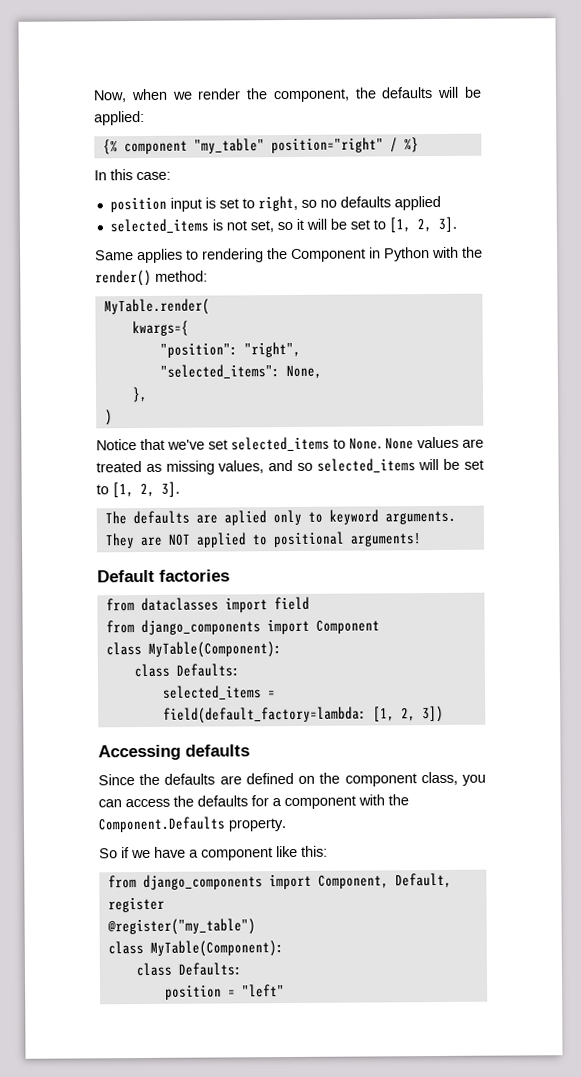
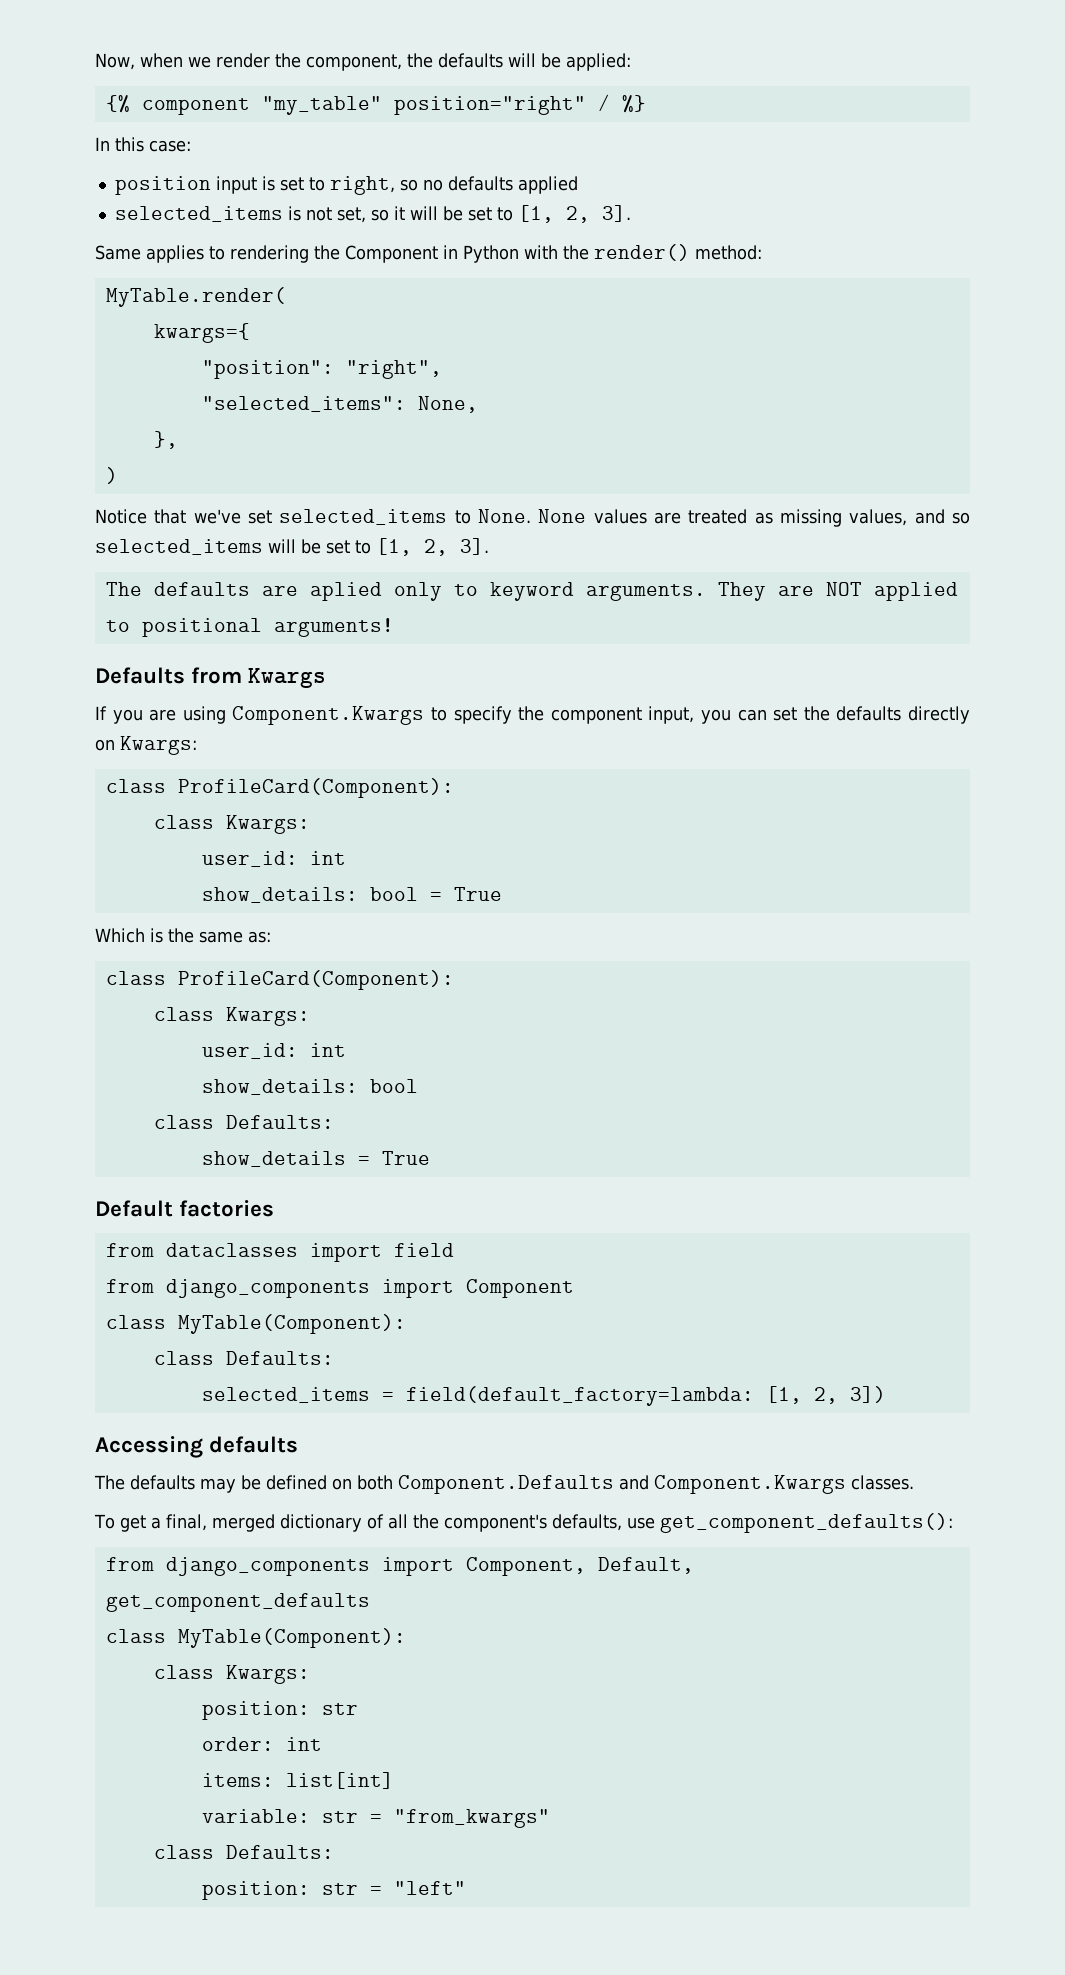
(422, 539) none -> [95,667,327,688] [95,706,971,725] [95,736,197,755] [105,778,454,798] [153,815,310,834] [201,851,346,867] [201,887,502,903] [95,928,271,943] [105,970,454,990] [153,1007,310,1026] [201,1043,346,1059] [201,1079,418,1095] [153,1115,334,1129] [201,1151,430,1167] // Defaults from Kwargs // If you are using Component.Kwargs to specify the component input, you can set the defaults directly on Kwargs: // class ProfileCard(Component): // class Kwargs: // user_id: int // show_details: bool = True // Which is the same as: // class ProfileCard(Component): // class Kwargs: // user_id: int // show_details: bool // class Defaults: // show_details = True
[98,771,487,787] [98,794,409,810] [98,816,286,833] [99,845,328,861] Since the defaults are defined on the component class, you can access the defaults for a component with the Component.Defaults property. // So if we have a component like this: -> [94,1475,914,1494] [94,1513,953,1533] The defaults may be defined on both Component.Defaults and Component.Kwargs classes. // To get a final, merged dictionary of all the component's defaults, use get_component_defaults():
[107,896,165,913] [106,918,256,936] [107,940,284,957] [135,962,242,977] [164,984,222,1000] register // @register("my_table") // class MyTable(Component): // class Defaults: // position -> [105,1593,370,1612] [105,1628,406,1648] [153,1665,310,1684] [201,1701,358,1720] [201,1737,322,1751] [201,1772,394,1789] [201,1809,550,1828] [153,1845,334,1859] [201,1881,358,1900] get_component_defaults // class MyTable(Component): // class Kwargs: // position: str // order: int // items: list[int] // variable: str = "from_kwargs" // class Defaults: // position: str

